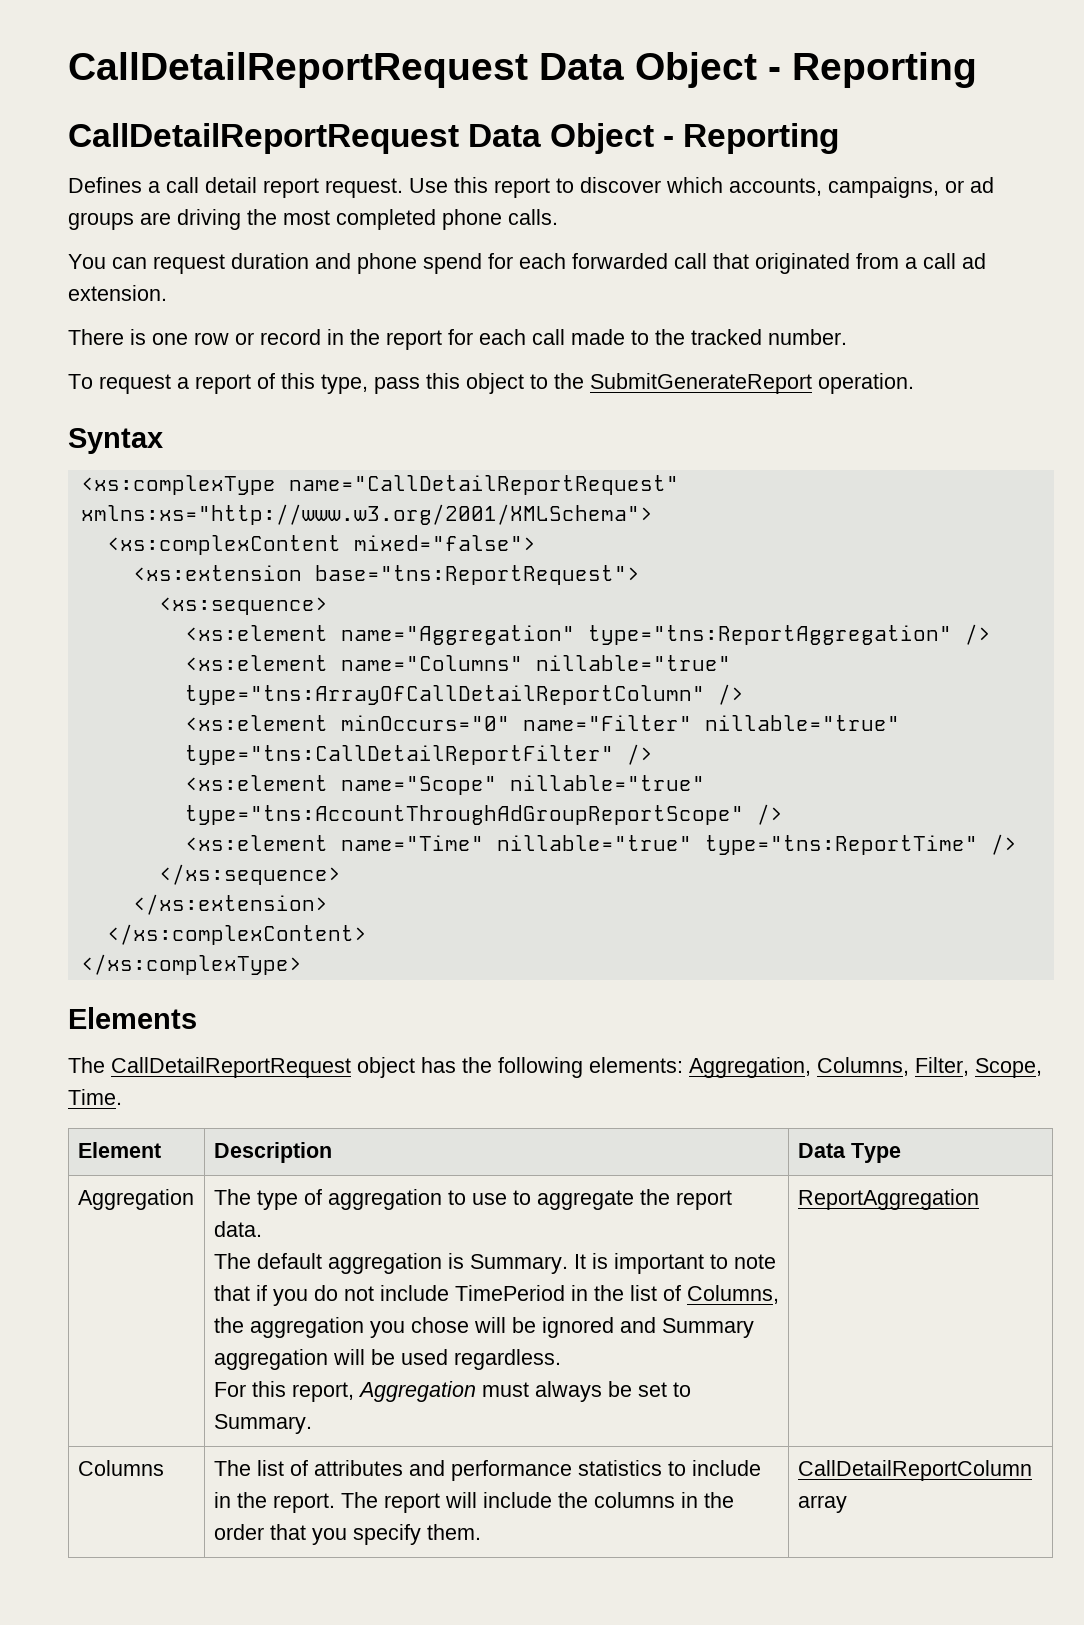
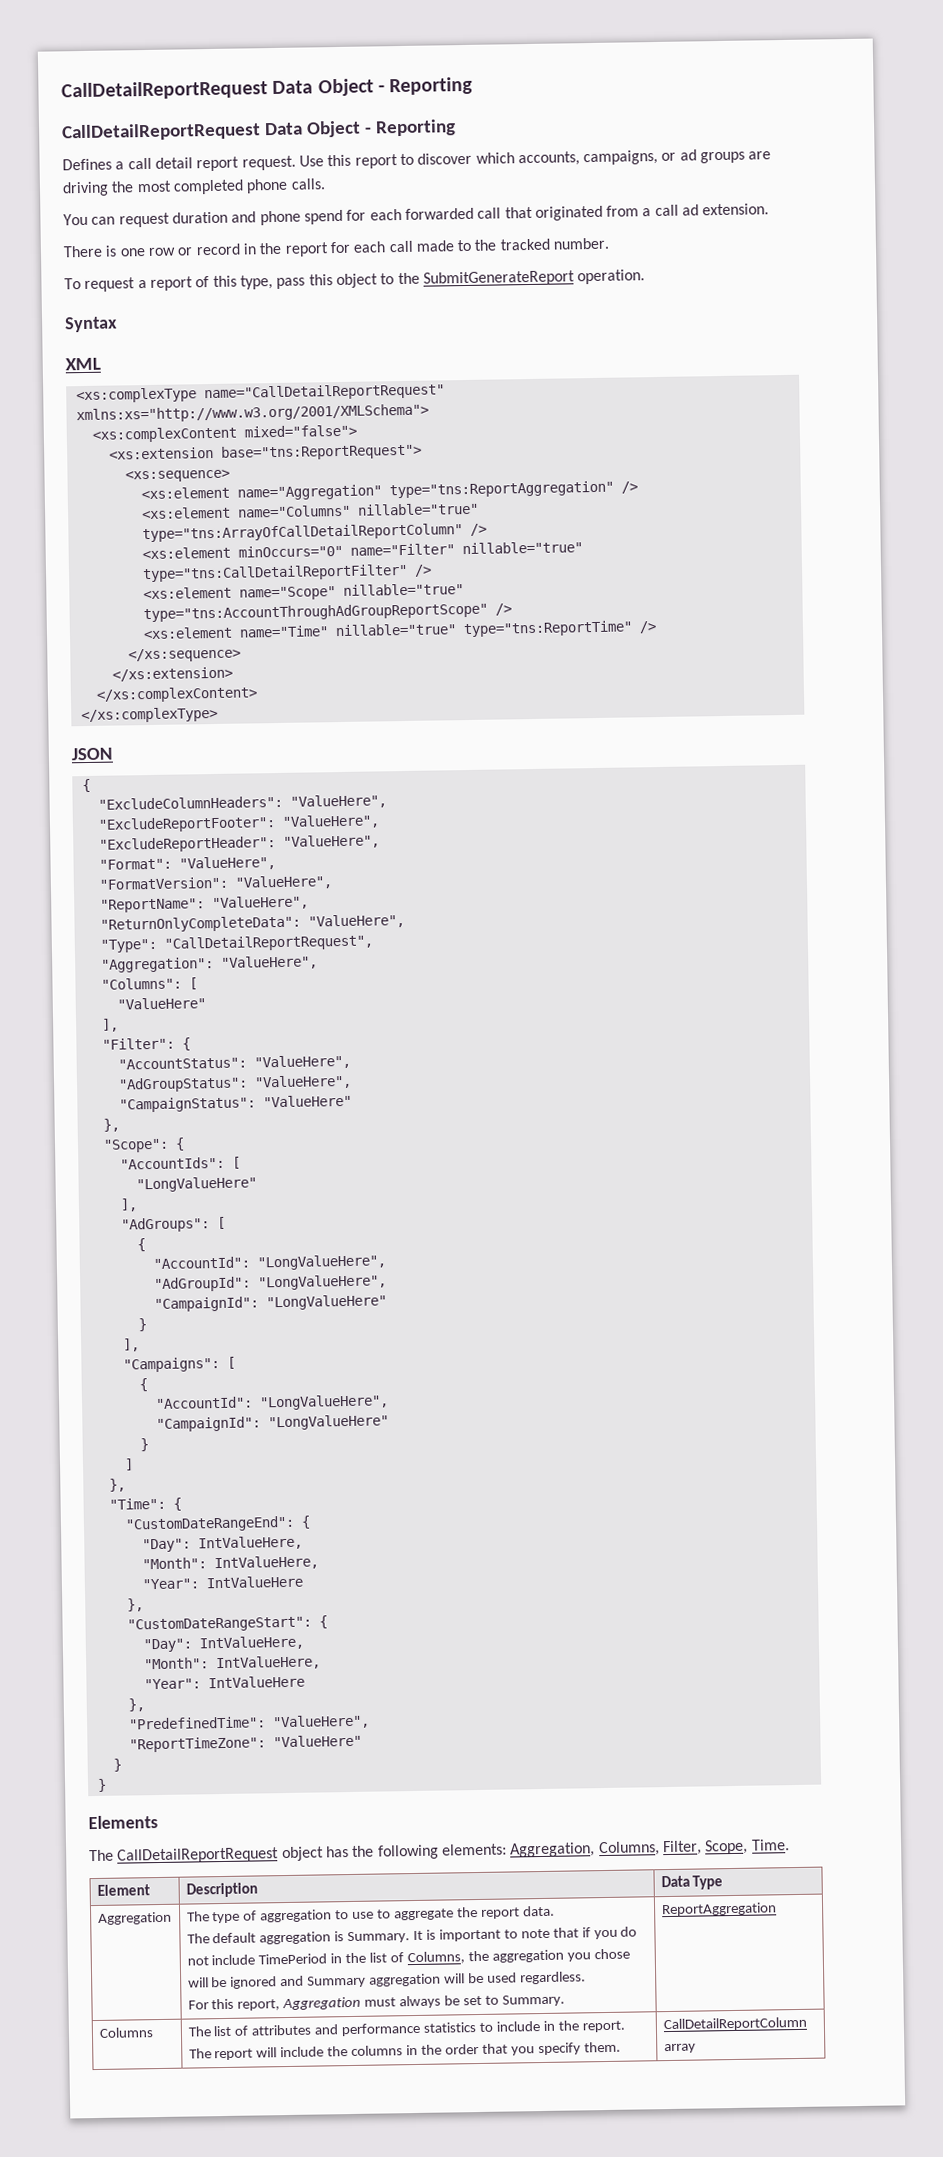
(163, 441) none -> [65,357,101,371] // XML
(302, 964) none -> [71,747,113,761] [81,778,91,793] [97,794,387,810] [97,814,380,833] [98,834,380,853] [98,856,276,871] [98,875,332,890] [99,895,309,913] [99,914,405,933] [99,934,373,953] [100,955,318,973] [100,977,198,990] [116,997,206,1010] [101,1018,119,1032] [101,1037,191,1051] [117,1054,351,1070] [117,1074,352,1093] [118,1094,352,1113] [102,1118,120,1132] [102,1137,185,1153] [119,1156,241,1170] [135,1176,257,1193] [119,1198,138,1212] [120,1216,226,1233] [136,1238,146,1252] [152,1254,386,1271] [153,1274,387,1293] [153,1294,387,1313] [137,1318,147,1332] [122,1338,140,1352] [122,1356,236,1373] [138,1378,148,1392] [154,1394,389,1411] [155,1414,389,1433] [139,1438,149,1452] [123,1458,134,1471] [108,1478,126,1492] [108,1497,182,1511] [124,1515,311,1533] [141,1535,303,1553] [141,1555,319,1571] [141,1575,303,1590] [126,1598,144,1612] [126,1615,328,1633] [142,1635,304,1653] [143,1655,321,1671] [143,1675,305,1690] [127,1698,145,1712] [128,1714,370,1730] [128,1734,362,1753] [112,1758,122,1772] [96,1778,107,1792] // JSON // { // "ExcludeColumnHeaders": "ValueHere", // "ExcludeReportFooter": "ValueHere", // "ExcludeReportHeader": "ValueHere", // "Format": "ValueHere", // "FormatVersion": "ValueHere", // "ReportName": "ValueHere", // "ReturnOnlyCompleteData": "ValueHere", // "Type": "CallDetailReportRequest", // "Aggregation": "ValueHere", // "Columns": [ // "ValueHere" // ], // "Filter": { // "AccountStatus": "ValueHere", // "AdGroupStatus": "ValueHere", // "CampaignStatus": "ValueHere" // }, // "Scope": { // "AccountIds": [ // "LongValueHere" // ], // "AdGroups": [ // { // "AccountId": "LongValueHere", // "AdGroupId": "LongValueHere", // "CampaignId": "LongValueHere" // } // ], // "Campaigns": [ // { // "AccountId": "LongValueHere", // "CampaignId": "LongValueHere" // } // ] // }, // "Time": { // "CustomDateRangeEnd": { // "Day": IntValueHere, // "Month": IntValueHere, // "Year": IntValueHere // }, // "CustomDateRangeStart": { // "Day": IntValueHere, // "Month": IntValueHere, // "Year": IntValueHere // }, // "PredefinedTime": "ValueHere", // "ReportTimeZone": "ValueHere" // } // }

